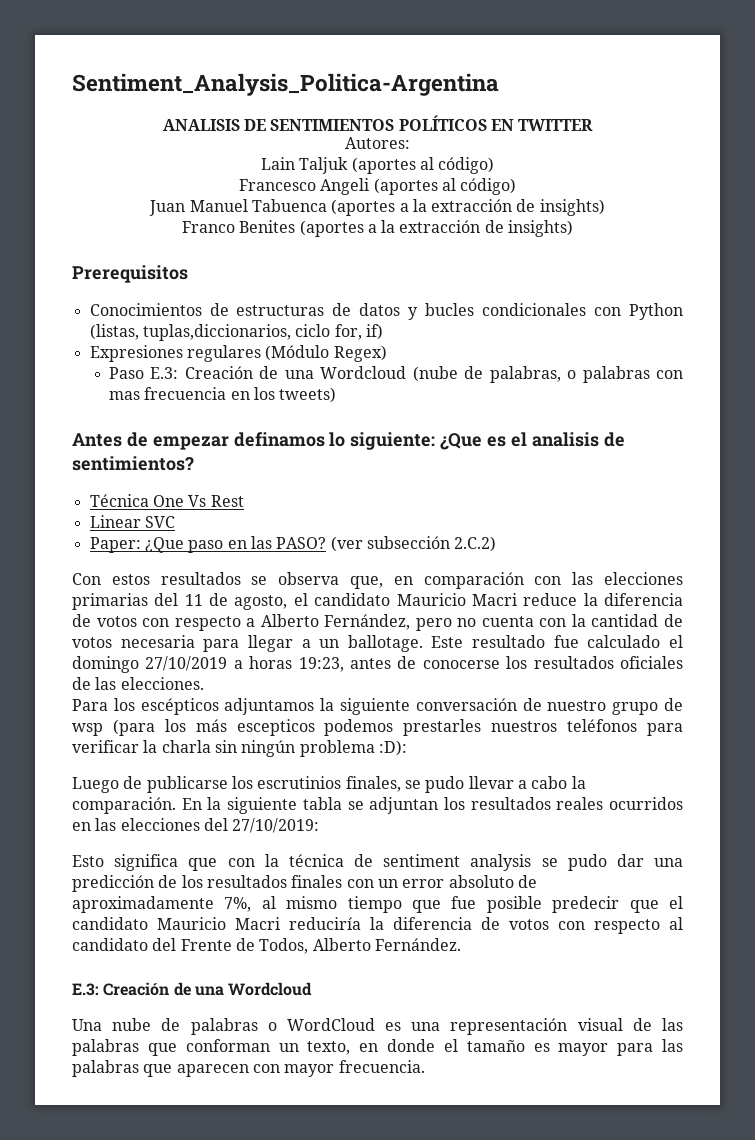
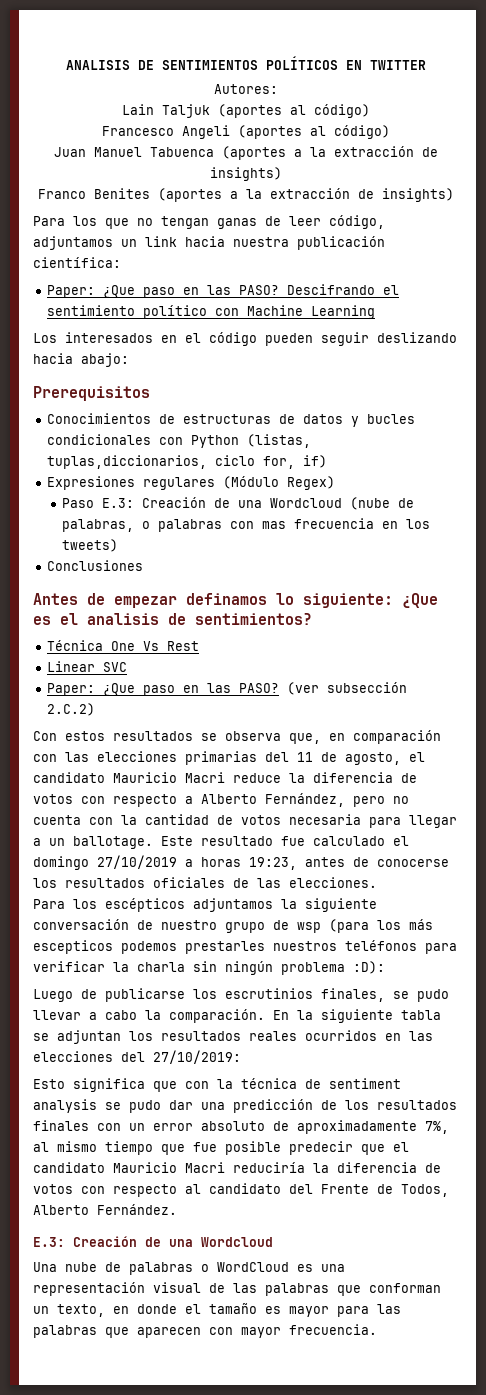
[72,73,499,96] Sentiment_Analysis_Politica-Argentina // -> (65, 65) none
(574, 228) none -> [33,215,385,229] [33,236,385,250] [33,257,121,268] [47,284,400,298] [47,305,376,319] [33,332,457,346] [33,353,129,367] // Para los que no tengan ganas de leer código, adjuntamos un link hacia nuestra publicación científica: // Paper: ¿Que paso en las PASO? Descifrando el sentimiento político con Machine Learning // Los interesados en el código pueden seguir deslizando hacia abajo:
(337, 395) none -> [47,560,144,571] // Conclusiones

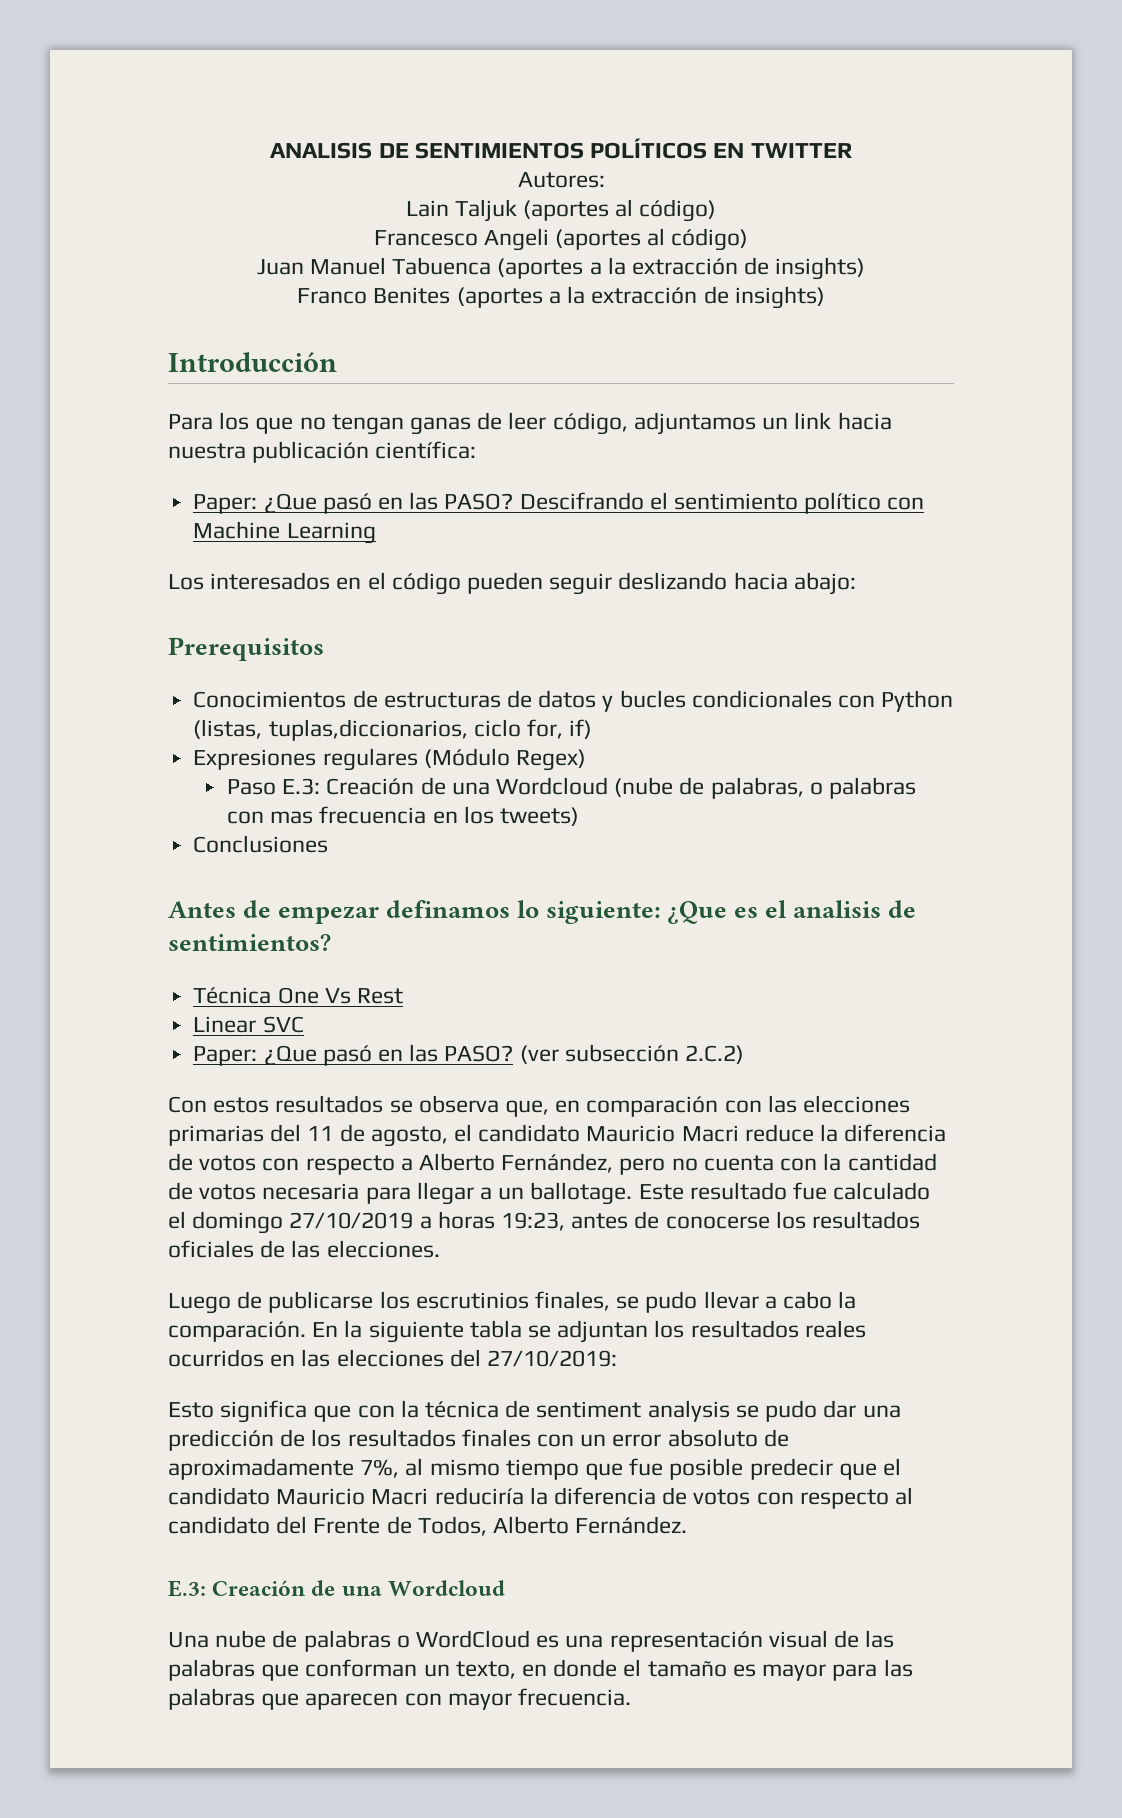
(454, 195) none -> [168,352,337,372] // Introducción
[143,287,176,298] paso -> [322,493,372,514] pasó
[143,685,176,696] paso -> [322,1045,372,1066] pasó
[33,898,377,912] [33,919,433,933] [33,940,457,954] [33,961,385,975] // Para los escépticos adjuntamos la siguiente conversación de nuestro grupo de wsp (para los más escepticos podemos prestarles nuestros teléfonos para verificar la charla sin ningún problema :D): -> (440, 1249) none

